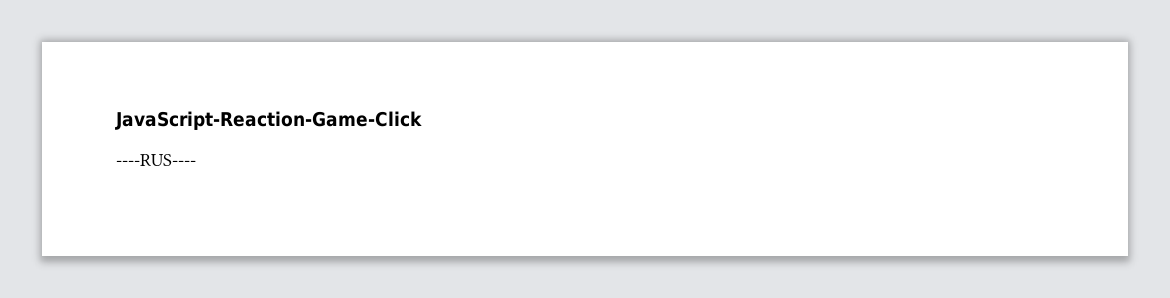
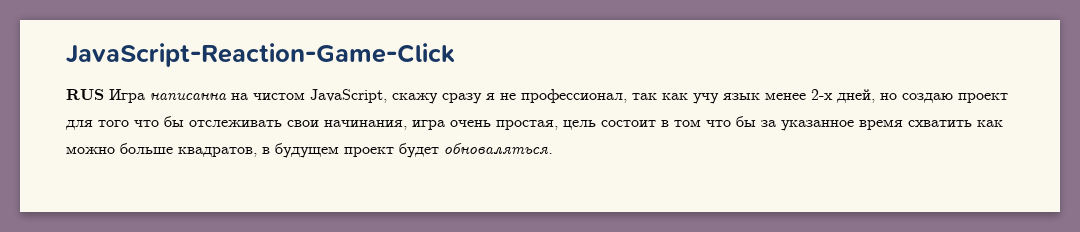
[116,154,196,166] ----RUS---- -> [66,89,1008,104] [66,116,1003,131] [66,143,553,158] RUS Игра написанна на чистом JavaScript, скажу сразу я не профессионал, так как учу язык менее 2-х дней, но создаю проект для того что бы отслеживать свои начинания, игра очень простая, цель состоит в том что бы за указанное время схватить как можно больше квадратов, в будущем проект будет обноваляться.

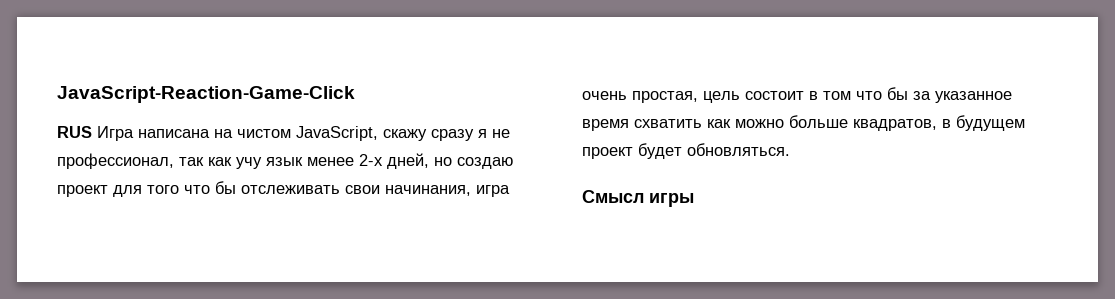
[150,93,227,100] написанна -> [138,129,210,138] написана
[444,143,553,155] обноваляться. -> [687,143,790,156] [582,190,694,207] обновляться. // Смысл игры

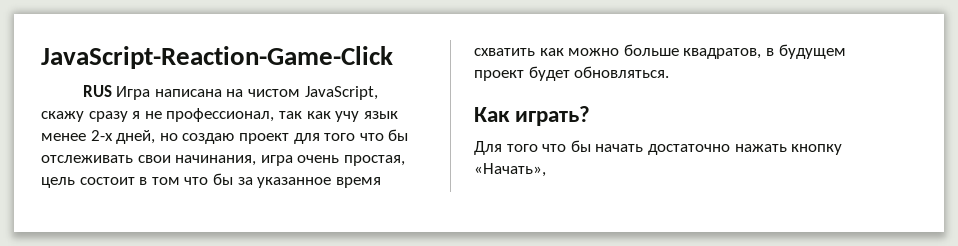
[582,190,694,207] Смысл игры -> [474,106,591,126] [474,140,843,155] [474,163,546,177] Как играть? // Для того что бы начать достаточно нажать кнопку «Начать»,

